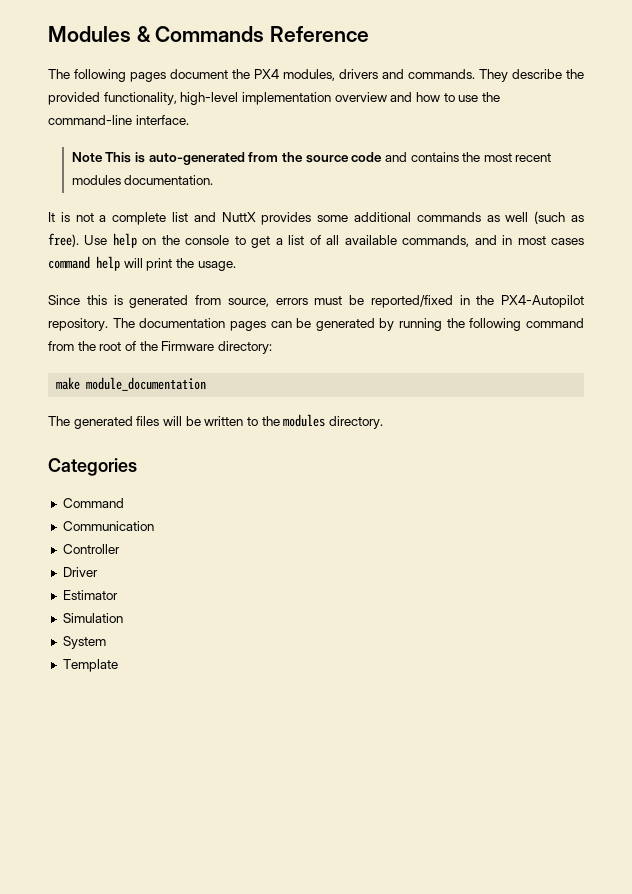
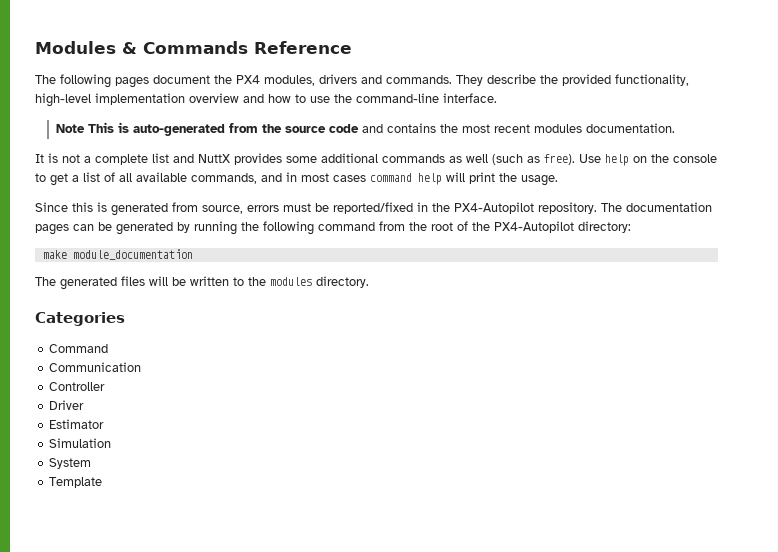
[161,341,215,351] Firmware -> [494,221,574,233] PX4-Autopilot

